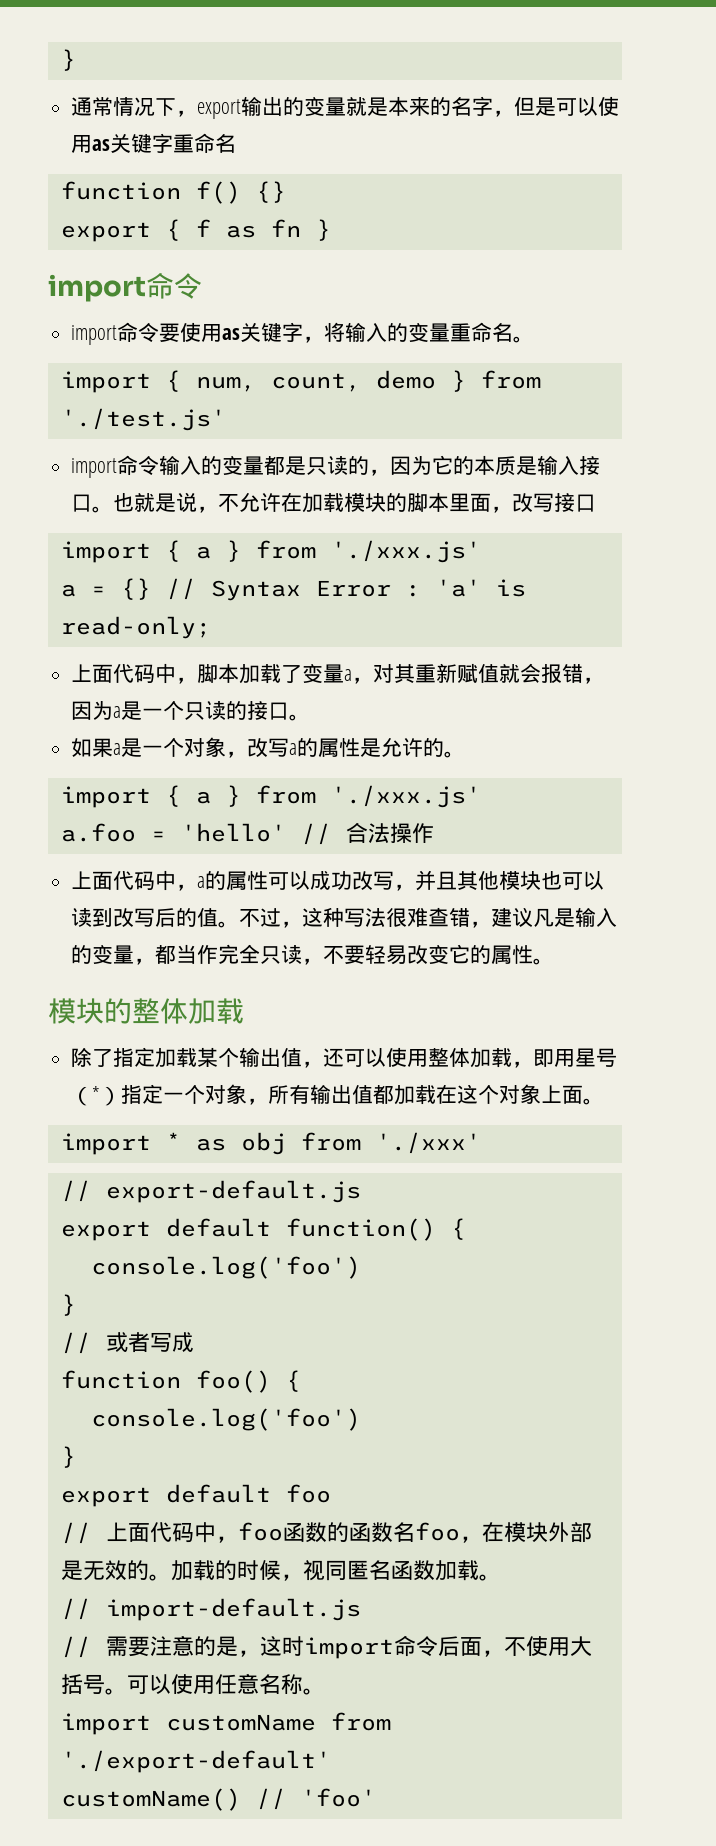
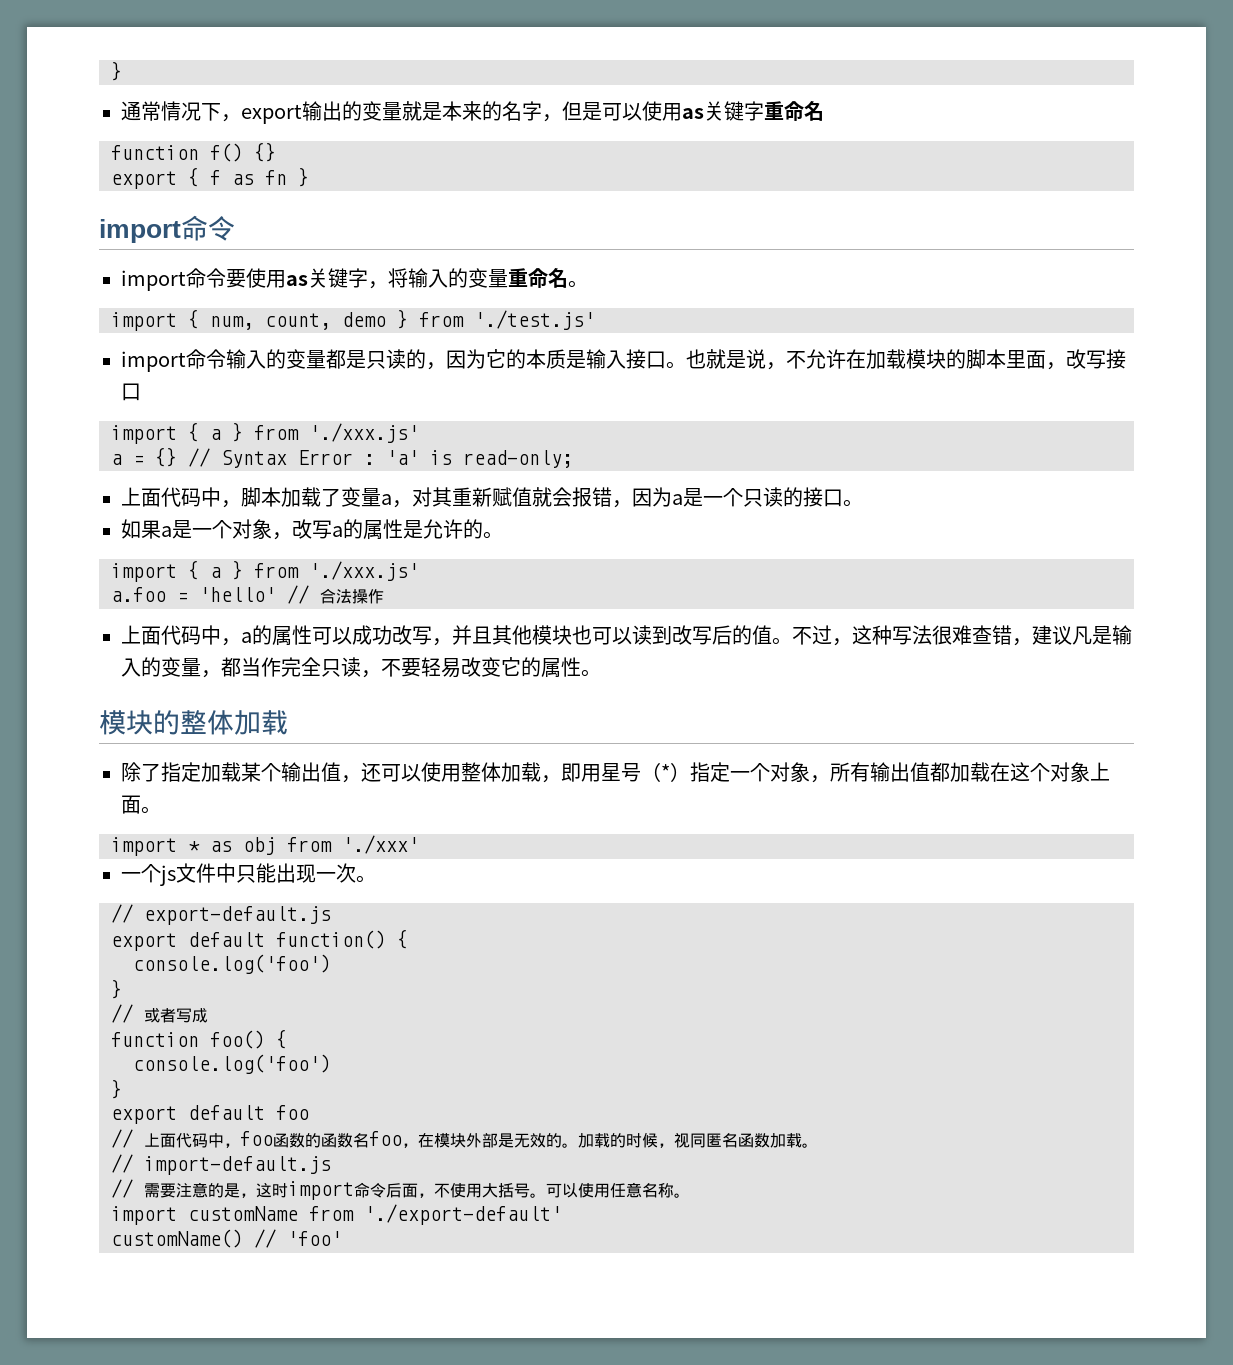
(481, 1143) none -> [121,863,376,886] // 一个js文件中只能出现一次。

